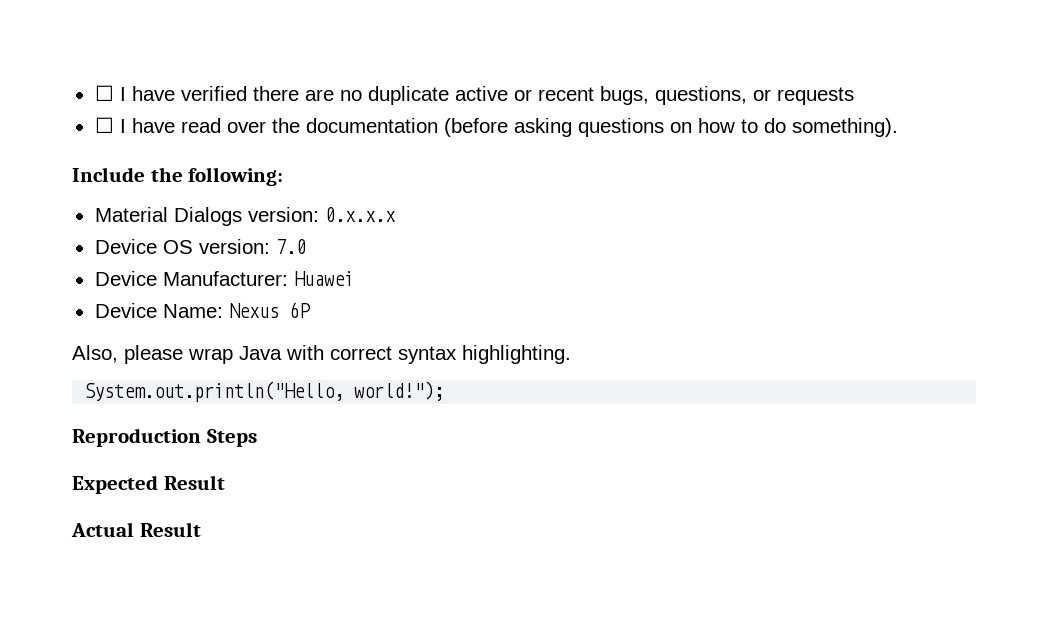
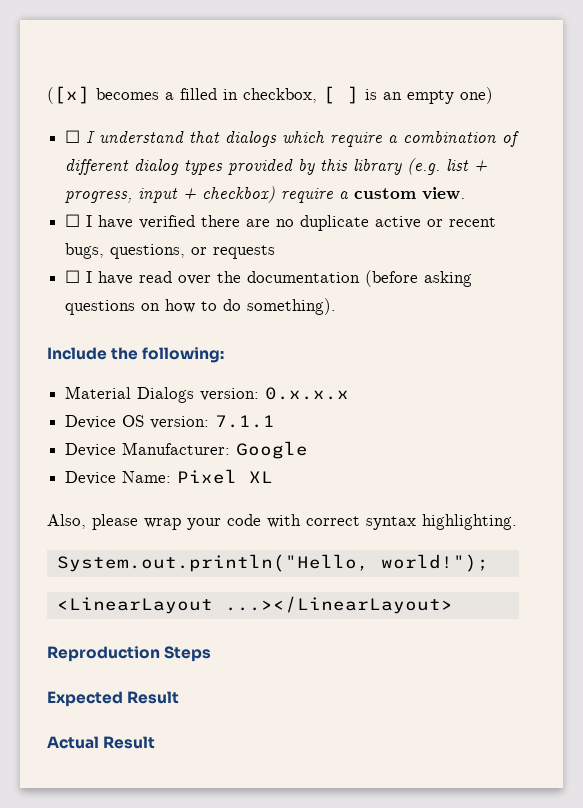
(94, 93) none -> [47,86,493,104] [65,130,520,147] [65,158,488,175] [65,186,466,203] ([x] becomes a filled in checkbox, [ ] is an empty one) // ☐ I understand that dialogs which require a combination of different dialog types provided by this library (e.g. list + progress, input + checkbox) require a custom view. //
[275,239,306,254] 7.0 -> [215,415,276,428] 7.1.1
[293,271,354,286] Huawei -> [236,441,309,459] Google
[228,302,311,318] Nexus 6P -> [177,469,274,484] Pixel XL
[239,346,282,360] Java -> [187,514,261,530] your code
(445, 391) none -> [56,596,453,614] // <LinearLayout ...></LinearLayout>

